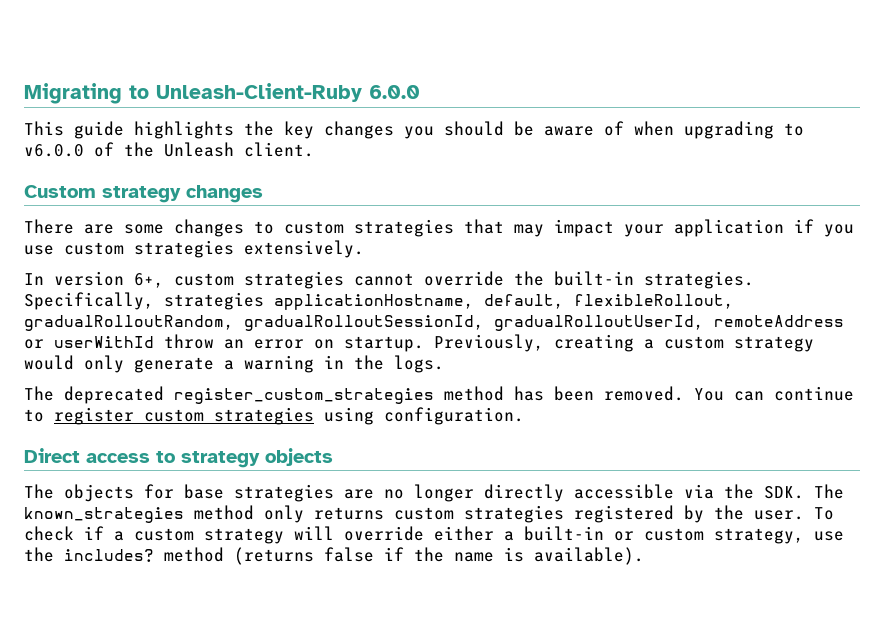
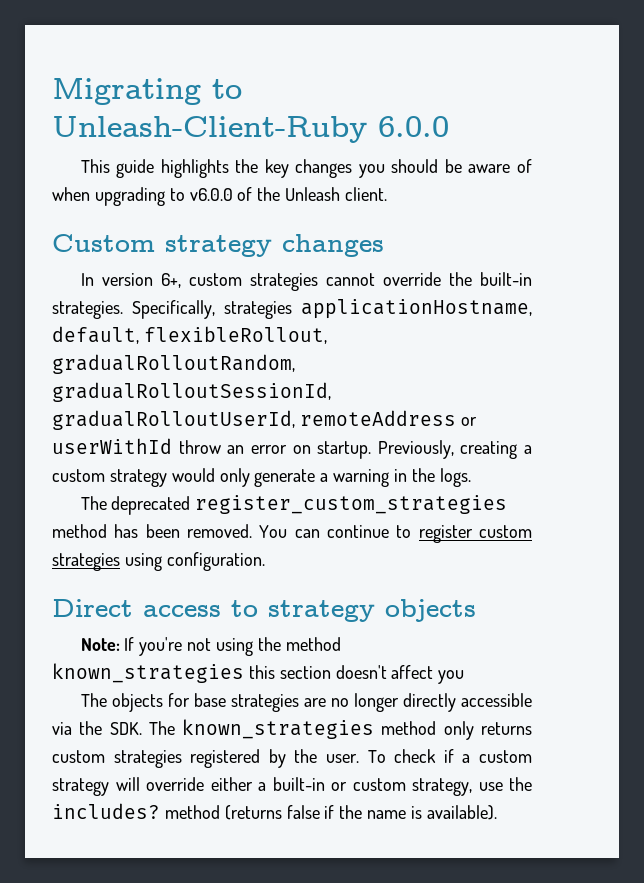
[24,219,854,237] [24,240,364,258] // There are some changes to custom strategies that may impact your application if you use custom strategies extensively. -> (384, 245) none
(333, 457) none -> [80,637,341,656] [52,663,465,684] // Note: If you're not using the method known_strategies this section doesn't affect you

